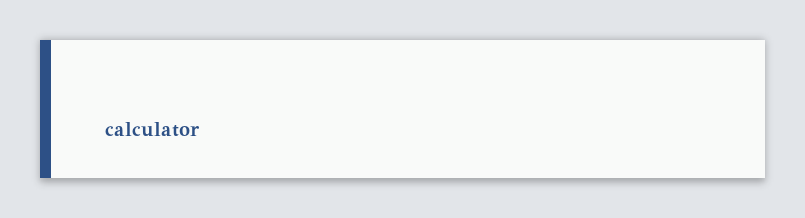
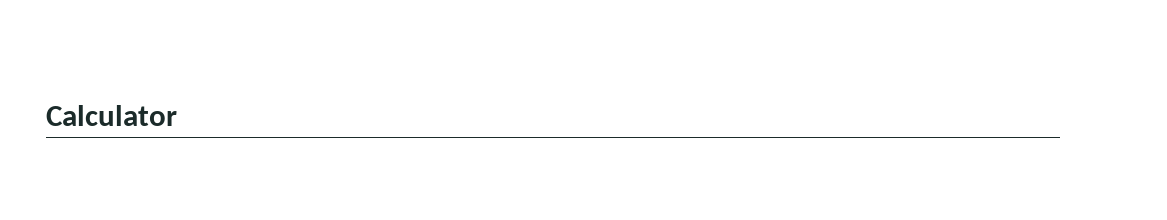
[105,122,200,137] calculator -> [46,105,177,126] Calculator

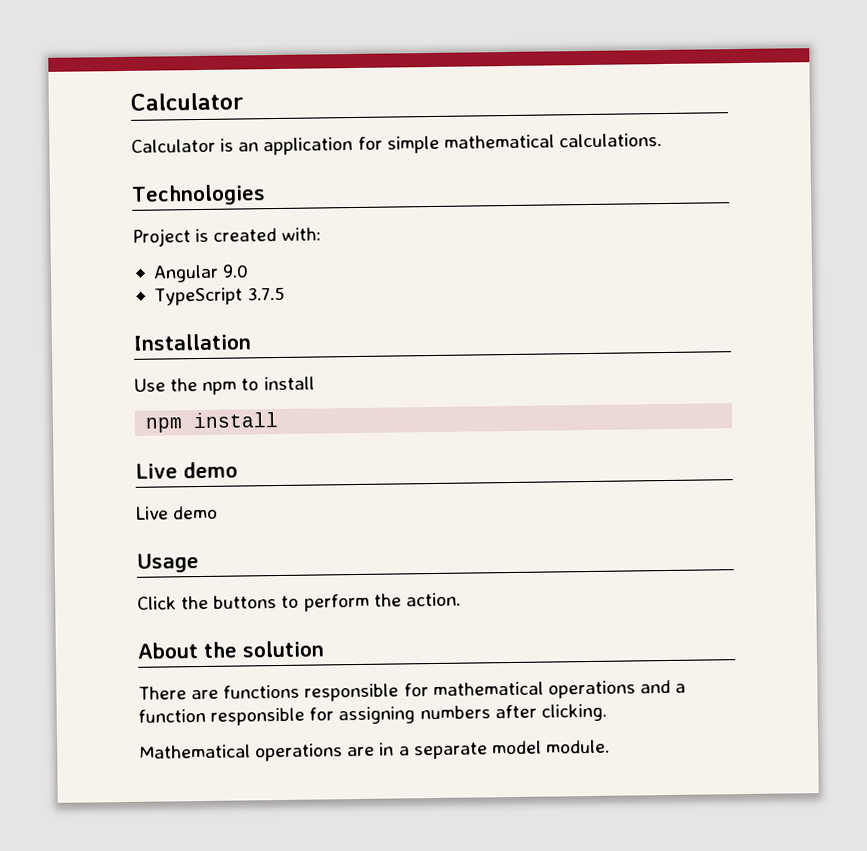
[46,105,177,126] Calculator -> [130,92,244,111] [131,133,662,156] [131,184,266,206] [132,227,322,247] [152,264,250,283] [153,286,286,306] [133,333,252,351] [134,376,315,395] [145,411,280,433] [135,461,238,479] [136,505,219,520] [136,553,199,573] [137,592,461,612] [137,640,324,659] [138,679,687,702] [138,703,607,726] [139,739,610,762] Calculator // Calculator is an application for simple mathematical calculations. // Technologies // Project is created with: // Angular 9.0 // TypeScript 3.7.5 // Installation // Use the npm to install // npm install // Live demo // Live demo // Usage // Click the buttons to perform the action. // About the solution // There are functions responsible for mathematical operations and a function responsible for assigning numbers after clicking. // Mathematical operations are in a separate model module.

